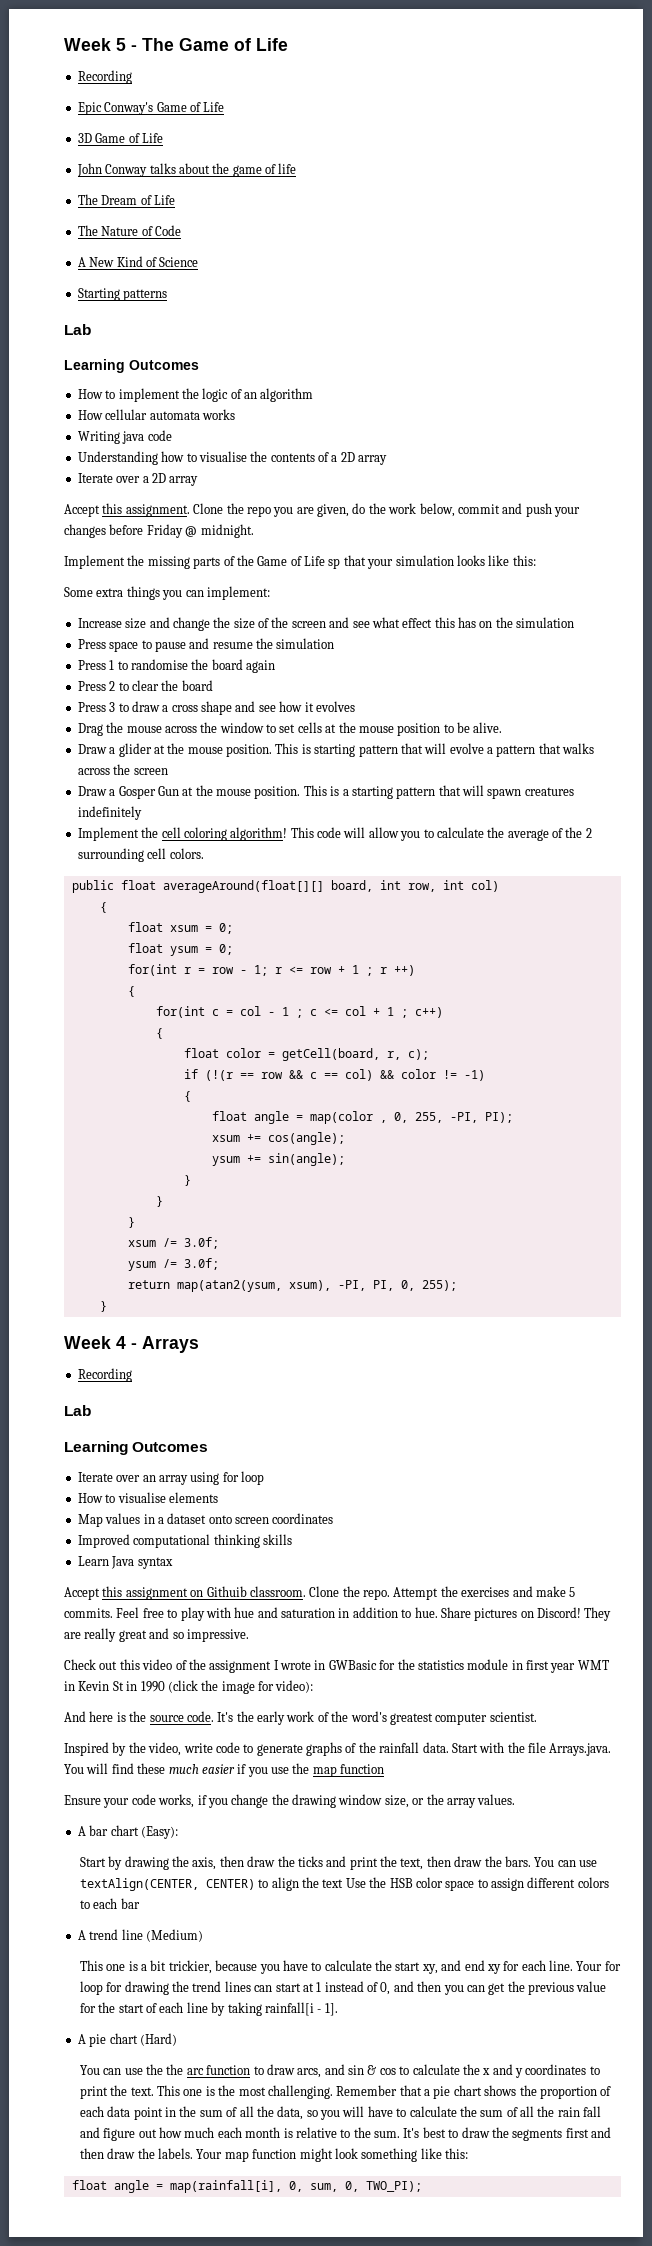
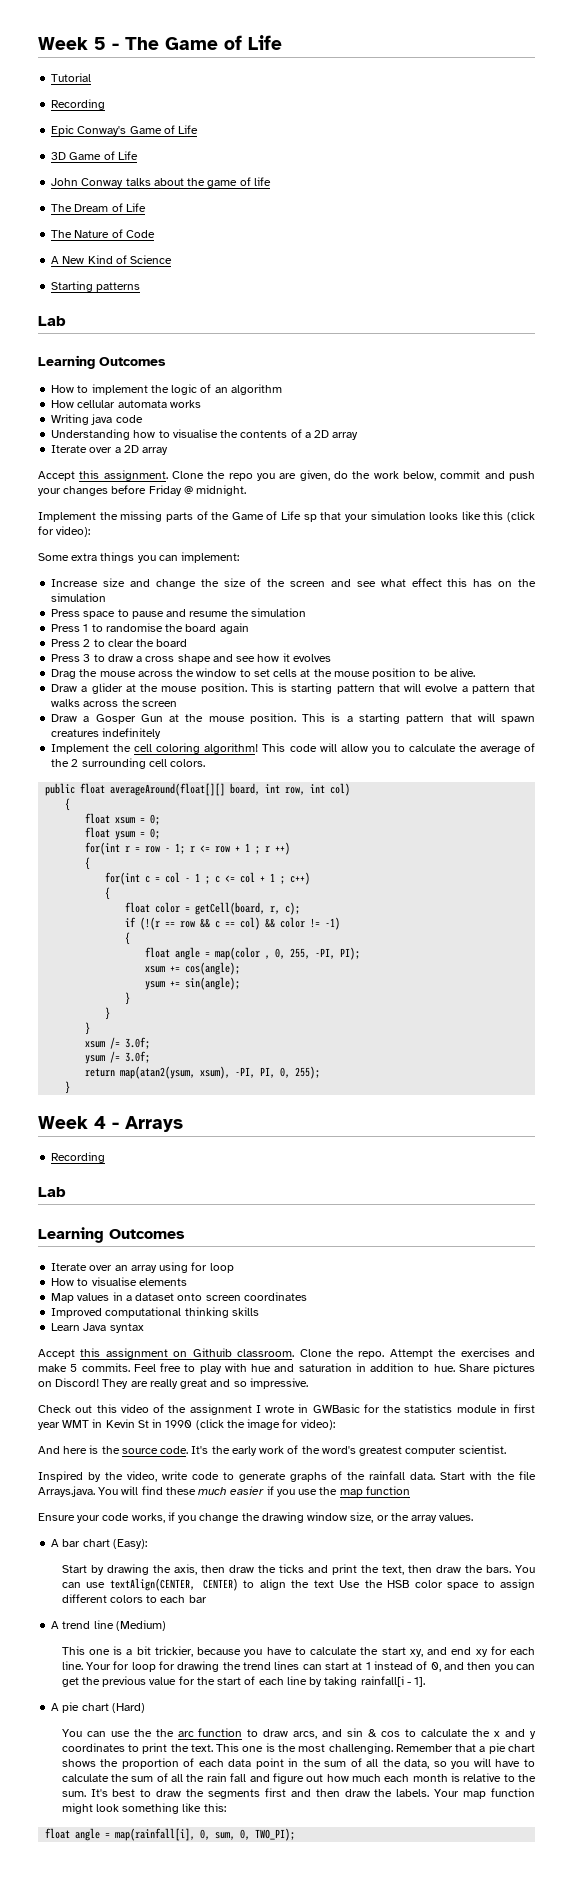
(288, 44) none -> [51,73,92,82] // Tutorial
[512,555,536,566] this: -> [483,511,535,522] [38,526,91,537] this (click for video):

